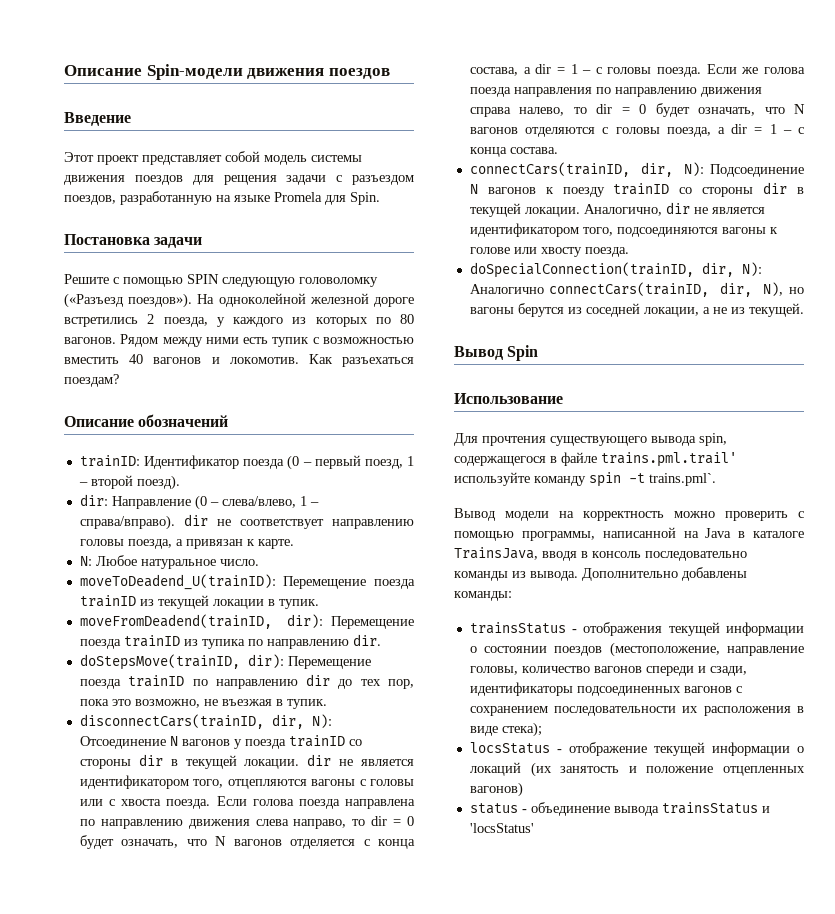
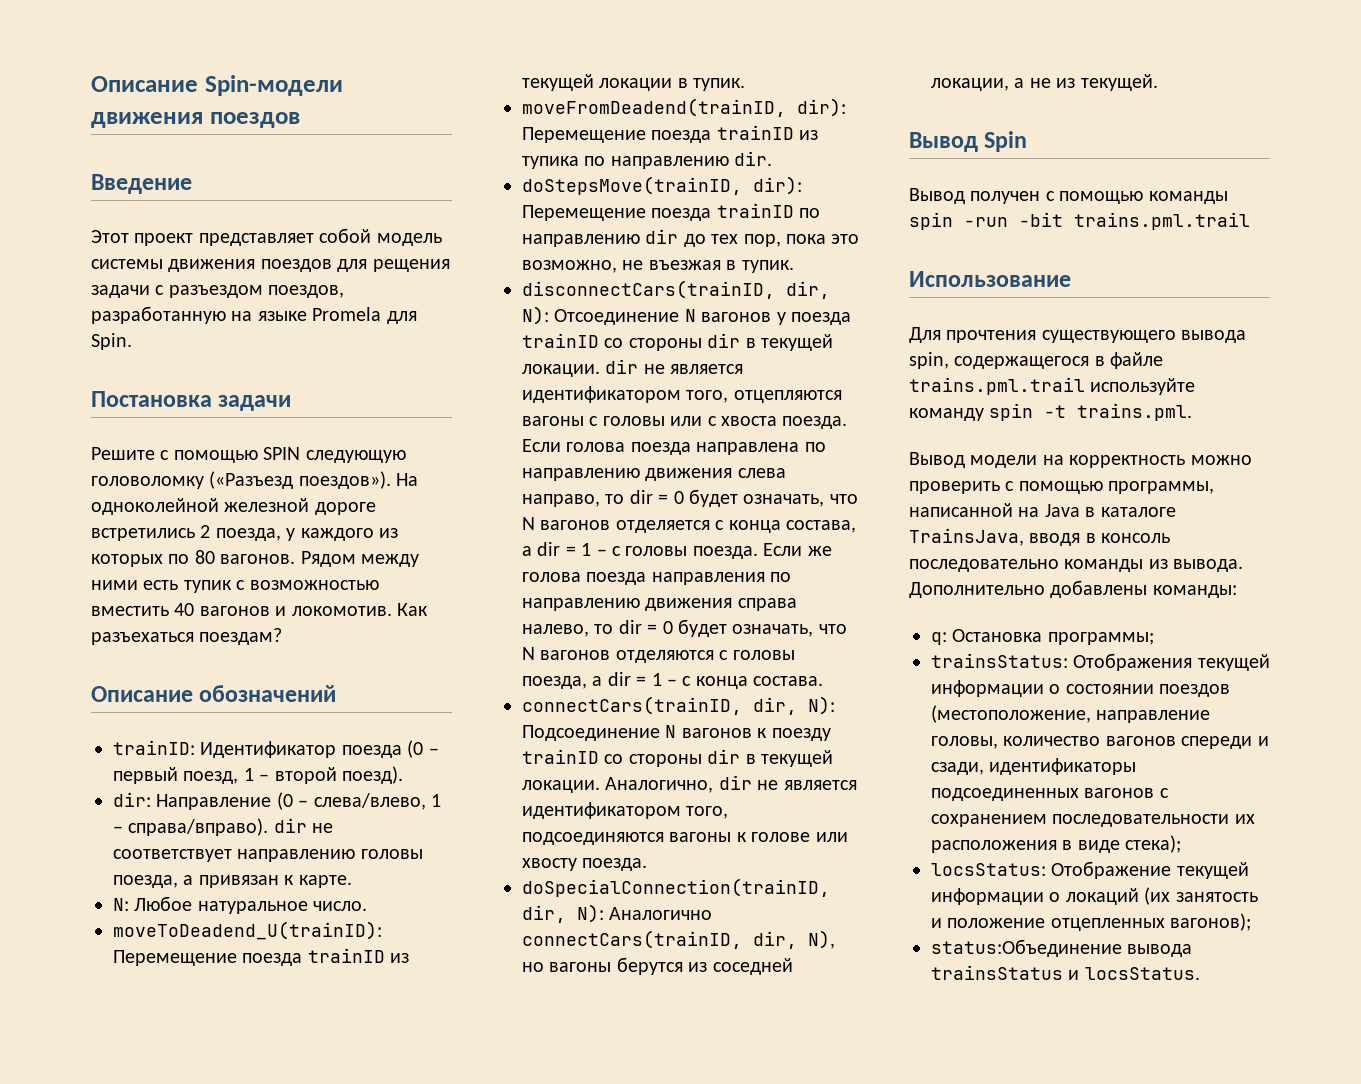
(539, 353) none -> [909,188,1228,204] [909,212,1250,230] // Вывод получен с помощью команды spin -run -bit trains.pml.trail
[601,452,737,467] trains.pml.trail' -> [909,377,1085,395] trains.pml.trail
[649,473,716,486] trains.pml`. -> [1077,403,1193,421] trains.pml.
[469,622,663,636] trainsStatus - отображения -> [931,629,1154,645] [931,653,1193,671] q: Остановка программы; // trainsStatus: Отображения
[469,742,647,756] locsStatus - отображение -> [931,861,1172,879] locsStatus: Отображение
[469,782,523,797] [469,802,610,816] вагонов) // status - объединение -> [1170,913,1252,931] [931,939,1122,957] вагонов); // status:Объединение
[469,823,534,833] 'locsStatus' -> [1084,967,1200,980] locsStatus.

